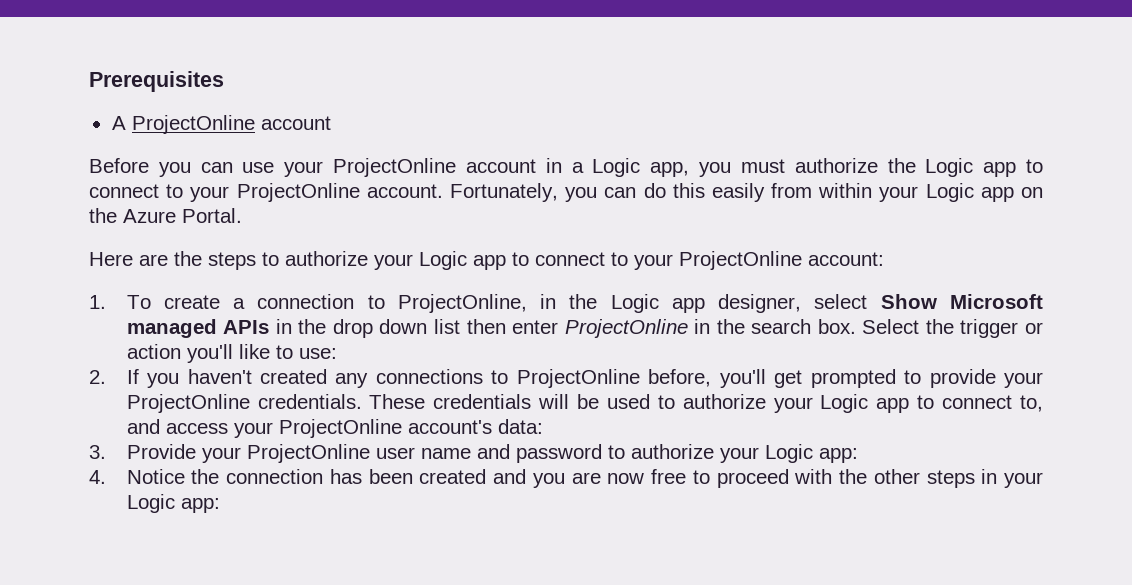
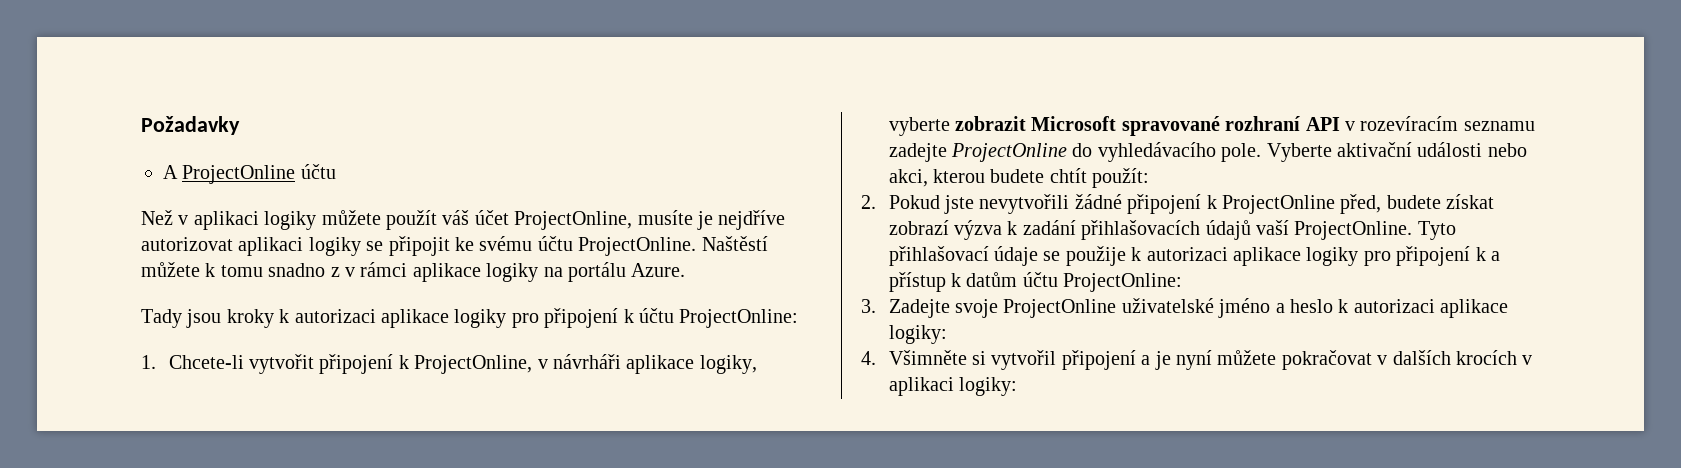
[89,71,224,92] Prerequisites -> [141,116,240,135] Požadavky
[260,116,331,130] [89,158,1044,177] [89,183,1043,202] [89,208,242,223] [89,251,884,270] [89,294,1043,313] [126,319,1043,338] [126,344,337,363] [89,369,1043,388] [126,394,1043,413] [126,419,543,438] [89,444,858,463] [89,469,1043,488] [126,494,220,513] account // Before you can use your ProjectOnline account in a Logic app, you must authorize the Logic app to connect to your ProjectOnline account. Fortunately, you can do this easily from within your Logic app on the Azure Portal. // Here are the steps to authorize your Logic app to connect to your ProjectOnline account: // 1. To create a connection to ProjectOnline, in the Logic app designer, select Show Microsoft managed APIs in the drop down list then enter ProjectOnline in the search box. Select the trigger or action you'll like to use: // 2. If you haven't created any connections to ProjectOnline before, you'll get prompted to provide your ProjectOnline credentials. These credentials will be used to authorize your Logic app to connect to, and access your ProjectOnline account's data: // 3. Provide your ProjectOnline user name and password to authorize your Logic app: // 4. Notice the connection has been created and you are now free to proceed with the other steps in your Logic app: -> [300,164,336,179] [141,210,786,230] [141,236,768,256] [141,262,686,282] [141,308,799,328] [141,354,757,374] [888,116,1535,136] [888,142,1527,162] [888,168,1150,188] [861,194,1495,214] [888,220,1456,240] [888,246,1501,266] [888,272,1183,292] [861,298,1509,318] [888,325,947,344] [861,350,1533,370] [888,377,1018,396] účtu // Než v aplikaci logiky můžete použít váš účet ProjectOnline, musíte je nejdříve autorizovat aplikaci logiky se připojit ke svému účtu ProjectOnline. Naštěstí můžete k tomu snadno z v rámci aplikace logiky na portálu Azure. // Tady jsou kroky k autorizaci aplikace logiky pro připojení k účtu ProjectOnline: // 1. Chcete-li vytvořit připojení k ProjectOnline, v návrháři aplikace logiky, vyberte zobrazit Microsoft spravované rozhraní API v rozevíracím seznamu zadejte ProjectOnline do vyhledávacího pole. Vyberte aktivační události nebo akci, kterou budete chtít použít: // 2. Pokud jste nevytvořili žádné připojení k ProjectOnline před, budete získat zobrazí výzva k zadání přihlašovacích údajů vaší ProjectOnline. Tyto přihlašovací údaje se použije k autorizaci aplikace logiky pro připojení k a přístup k datům účtu ProjectOnline: // 3. Zadejte svoje ProjectOnline uživatelské jméno a heslo k autorizaci aplikace logiky: // 4. Všimněte si vytvořil připojení a je nyní můžete pokračovat v dalších krocích v aplikaci logiky:

